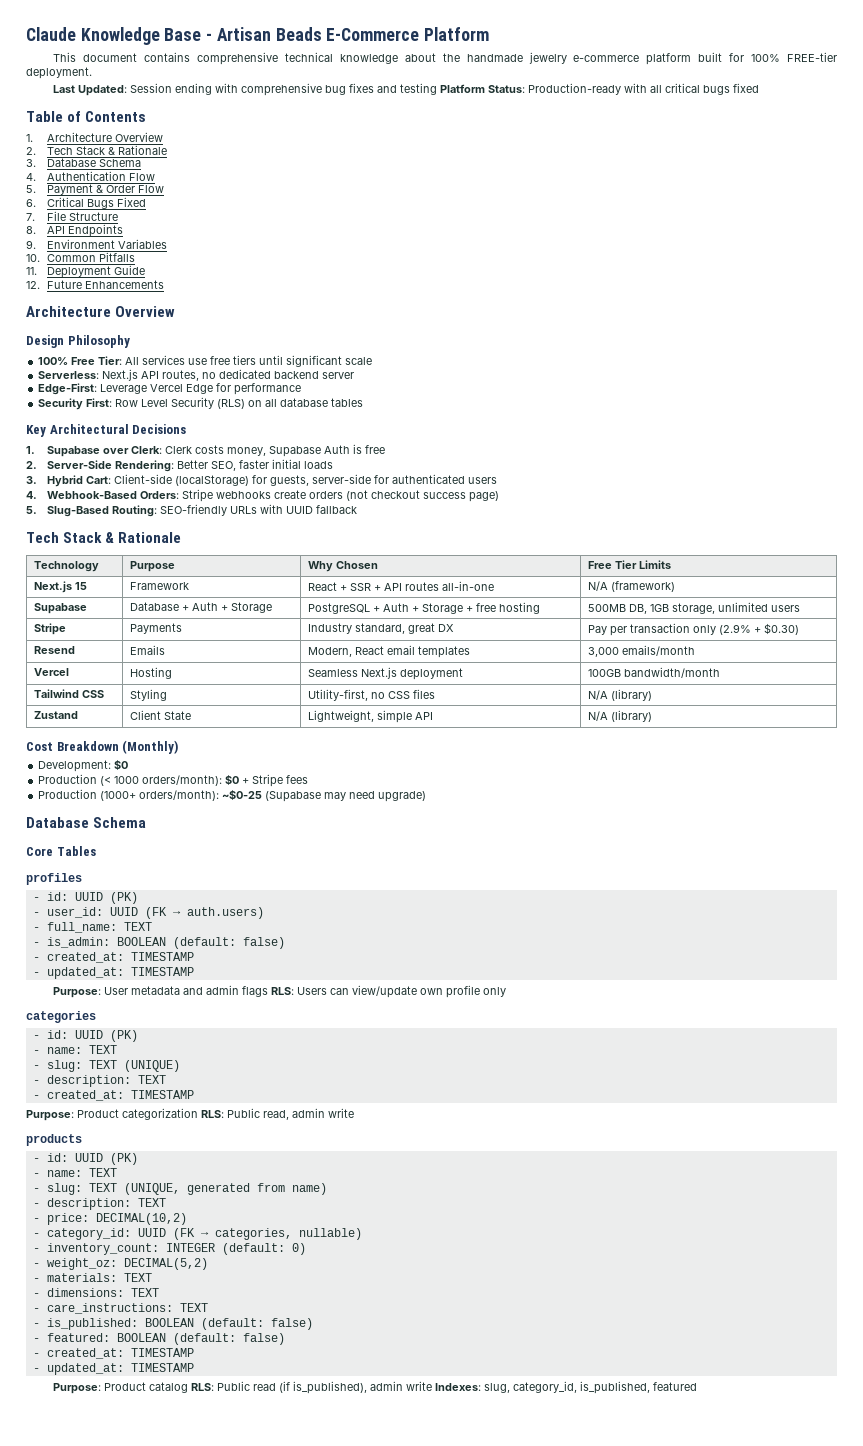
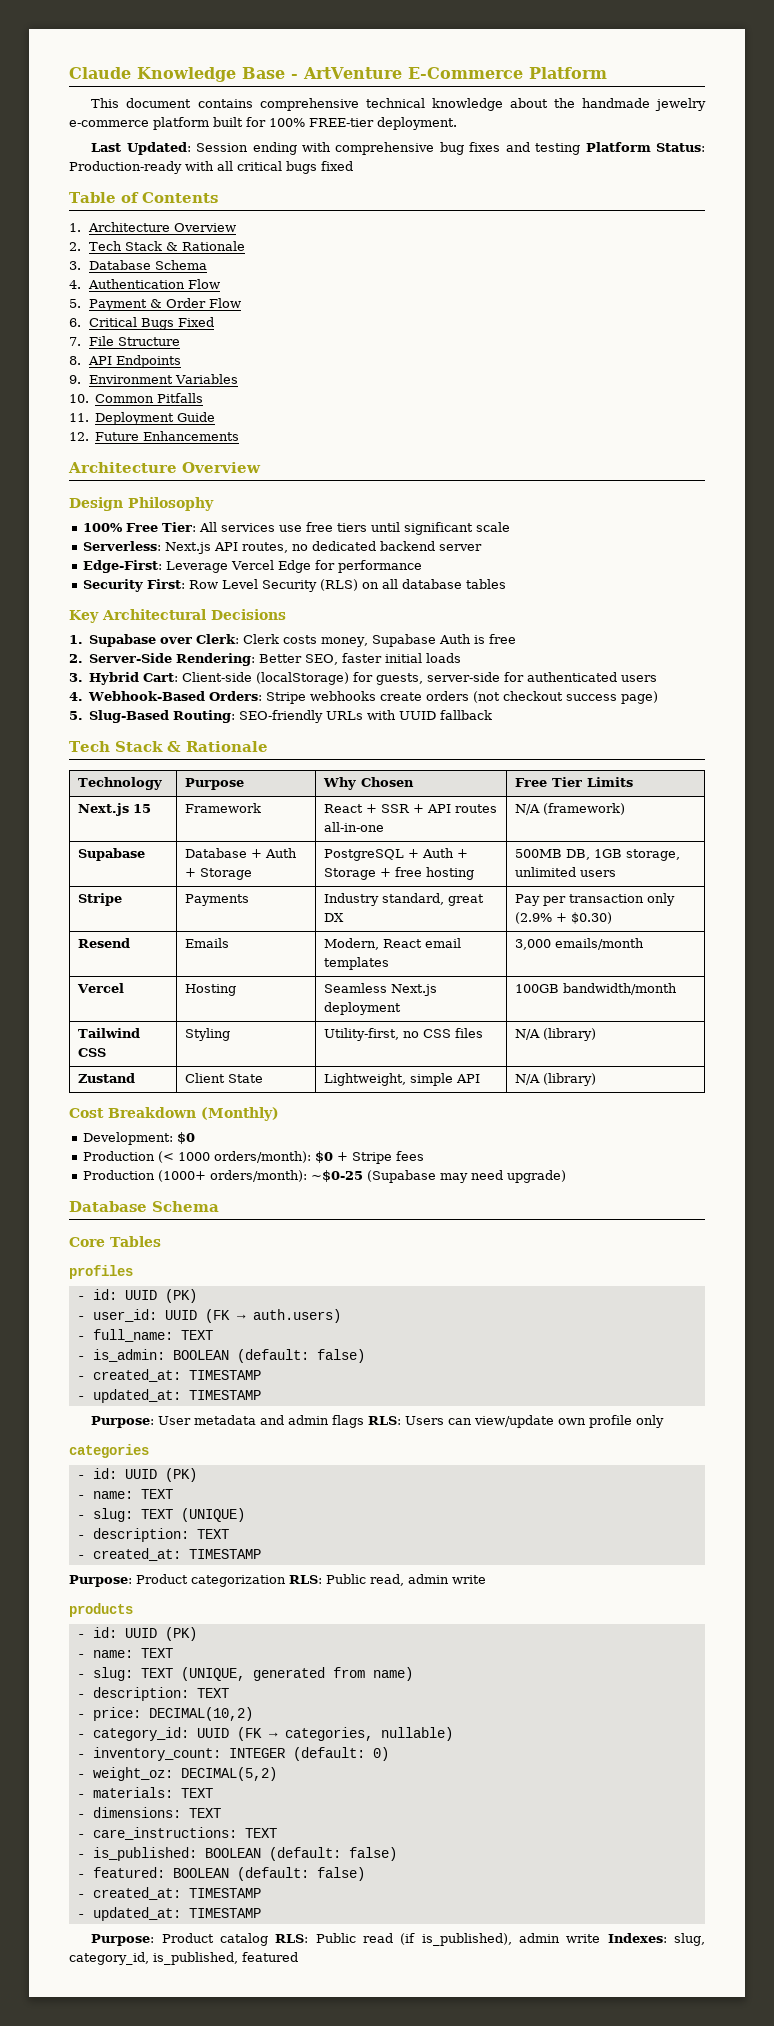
[216,27,322,41] Artisan Beads -> [303,67,402,79] ArtVenture

